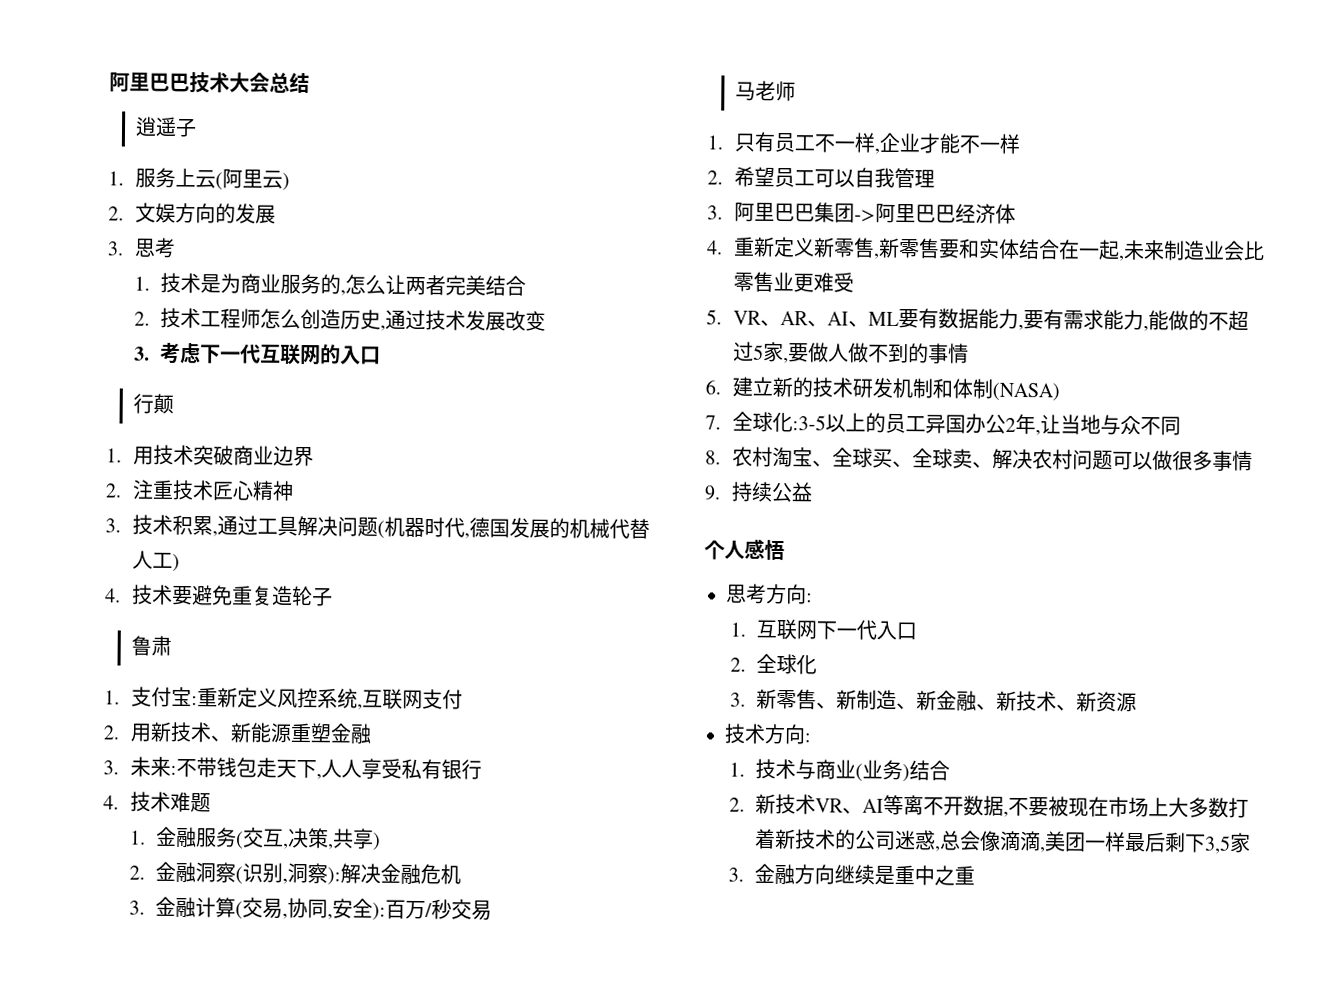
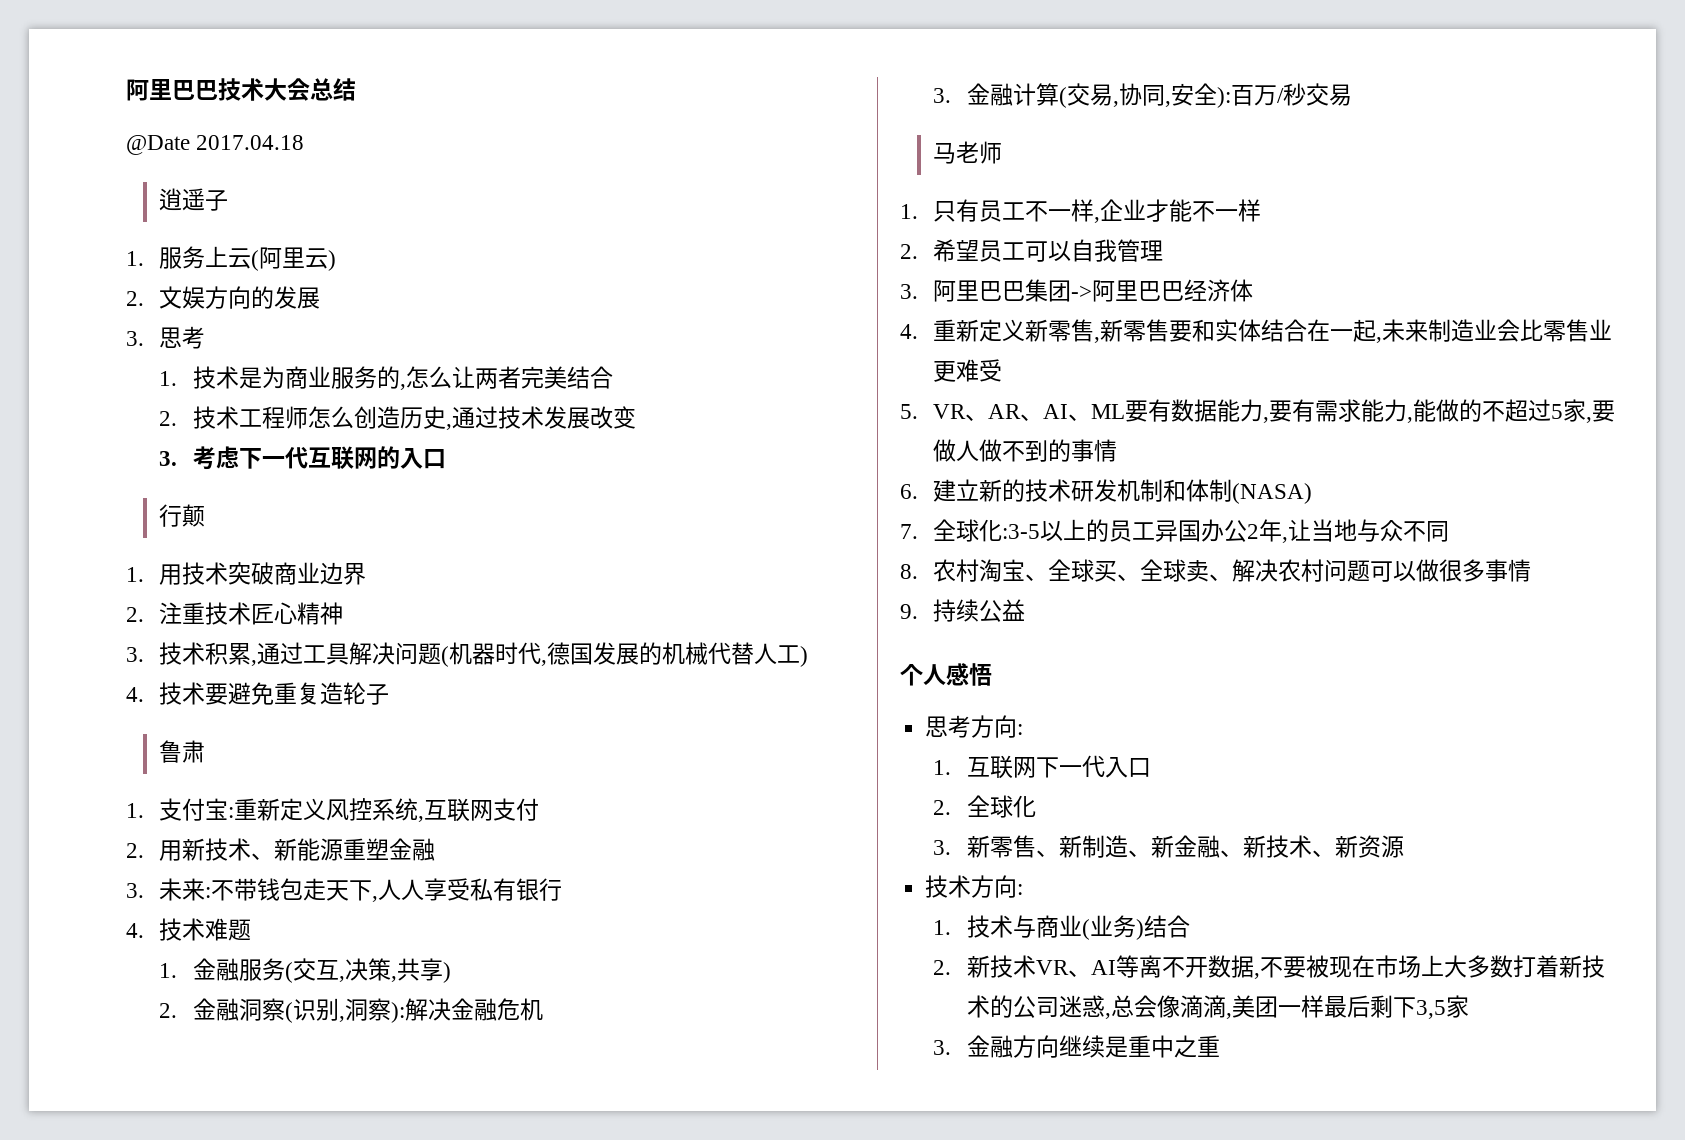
(310, 83) none -> [126,135,305,155] // @Date 2017.04.18

